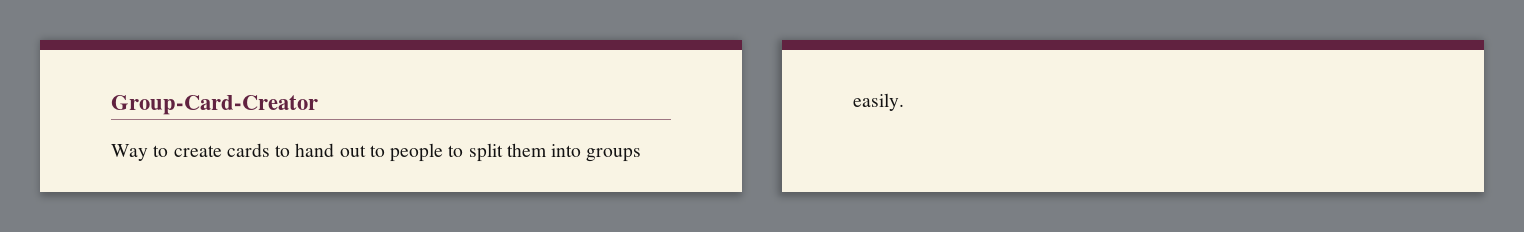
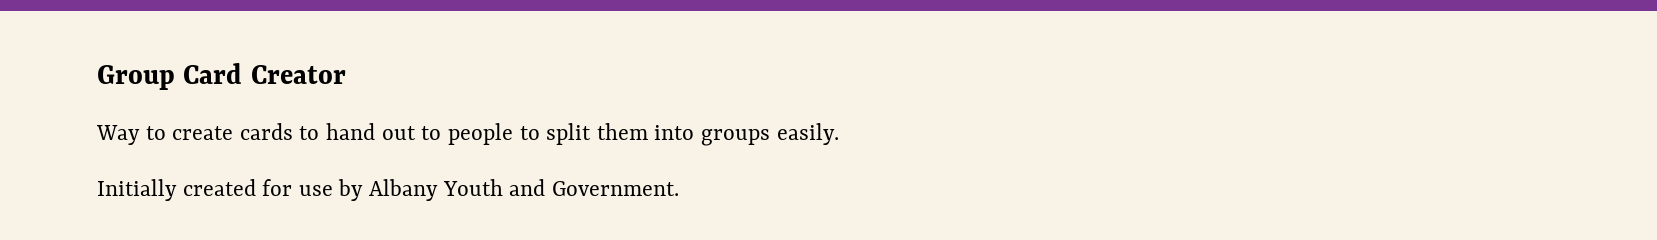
[111,95,318,115] Group-Card-Creator -> [97,63,346,90] Group Card Creator
(904, 102) none -> [97,179,679,201] // Initially created for use by Albany Youth and Government.

